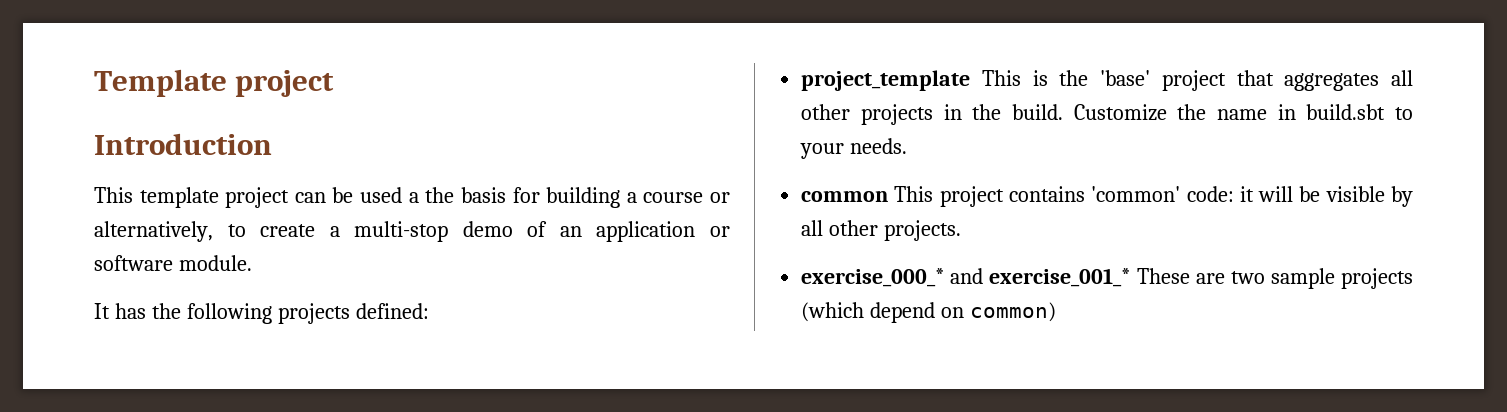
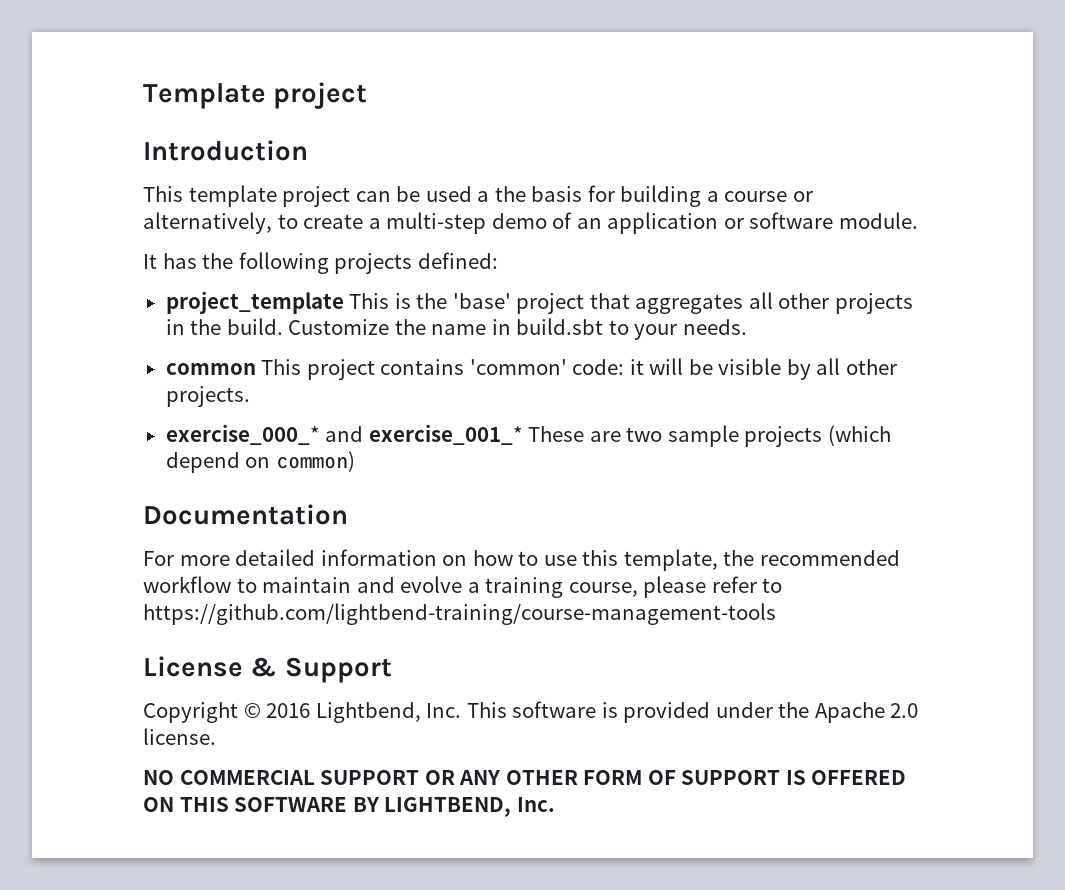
[354,221,449,242] multi-stop -> [386,212,487,234] multi-step
(1057, 312) none -> [143,504,348,525] [143,549,900,571] [143,576,783,598] [143,603,776,625] [143,656,392,683] [143,701,919,723] [143,728,216,745] [143,770,907,785] [143,797,555,817] // Documentation // For more detailed information on how to use this template, the recommended workflow to maintain and evolve a training course, please refer to https://github.com/lightbend-training/course-management-tools // License & Support // Copyright © 2016 Lightbend, Inc. This software is provided under the Apache 2.0 license. // NO COMMERCIAL SUPPORT OR ANY OTHER FORM OF SUPPORT IS OFFERED ON THIS SOFTWARE BY LIGHTBEND, Inc.

